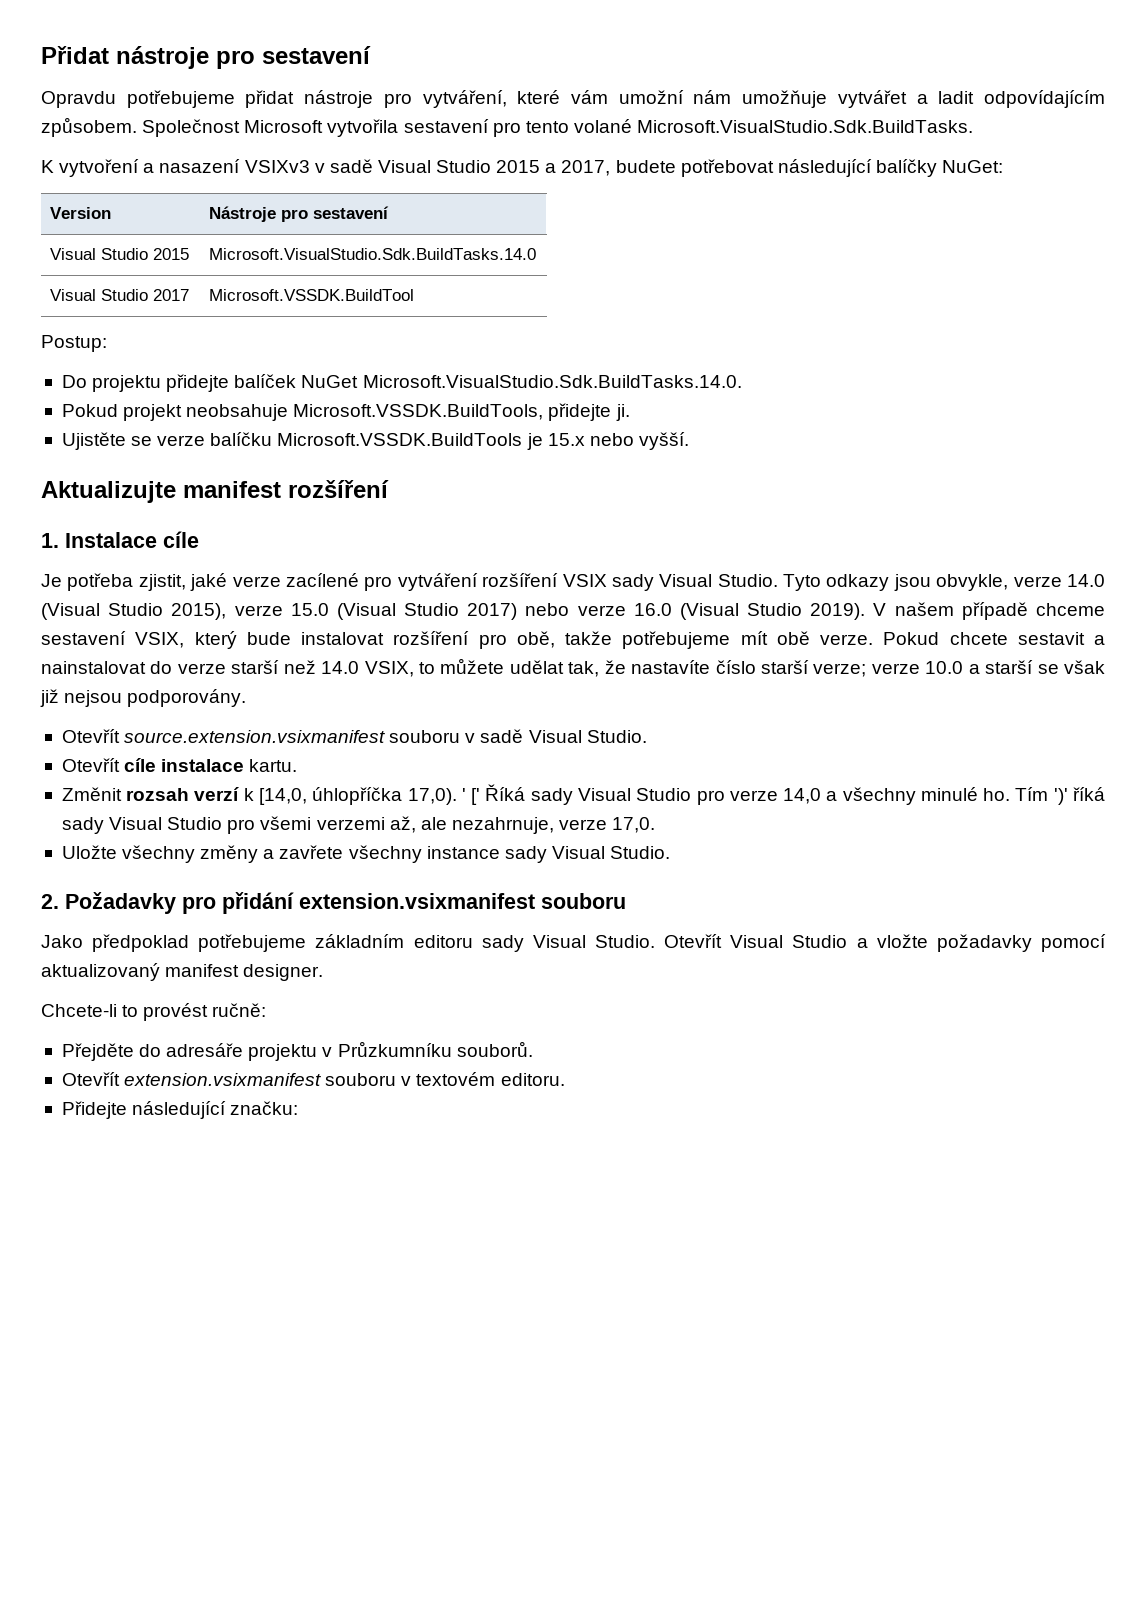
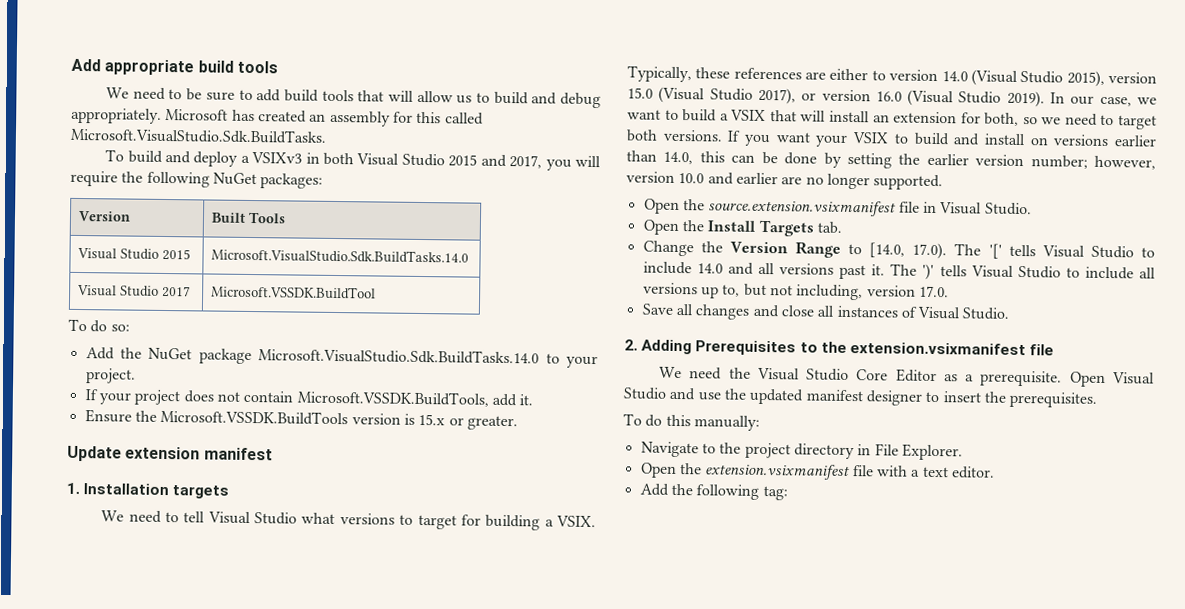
[41,46,371,69] [41,90,1105,108] [41,117,974,137] [41,159,1004,177] [50,207,112,219] [209,206,390,222] Přidat nástroje pro sestavení // Opravdu potřebujeme přidat nástroje pro vytváření, které vám umožní nám umožňuje vytvářet a ladit odpovídajícím způsobem. Společnost Microsoft vytvořila sestavení pro tento volané Microsoft.VisualStudio.Sdk.BuildTasks. // K vytvoření a nasazení VSIXv3 v sadě Visual Studio 2015 a 2017, budete potřebovat následující balíčky NuGet: // Version | Nástroje pro sestavení -> [71,58,278,76] [106,87,602,109] [71,107,484,127] [70,127,327,144] [105,149,602,171] [70,170,324,189] [78,210,132,222] [211,211,287,224] Add appropriate build tools // We need to be sure to add build tools that will allow us to build and debug appropriately. Microsoft has created an assembly for this called Microsoft.VisualStudio.Sdk.BuildTasks. // To build and deploy a VSIXv3 in both Visual Studio 2015 and 2017, you will require the following NuGet packages: // Version | Built Tools
[41,335,107,352] [61,374,742,392] [61,403,630,421] [61,432,689,450] [41,480,389,503] Postup: // Do projektu přidejte balíček NuGet Microsoft.VisualStudio.Sdk.BuildTasks.14.0. // Pokud projekt neobsahuje Microsoft.VSSDK.BuildTools, přidejte ji. // Ujistěte se verze balíčku Microsoft.VSSDK.BuildTools je 15.x nebo vyšší. // Aktualizujte manifest rozšíření -> [68,318,130,333] [85,347,598,369] [85,368,136,384] [84,389,534,407] [84,409,518,431] [67,445,273,462] To do so: // Add the NuGet package Microsoft.VisualStudio.Sdk.BuildTasks.14.0 to your project. // If your project does not contain Microsoft.VSSDK.BuildTools, add it. // Ensure the Microsoft.VSSDK.BuildTools version is 15.x or greater. // Update extension manifest
[65,531,199,548] [41,573,1062,591] Instalace cíle // Je potřeba zjistit, jaké verze zacílené pro vytváření rozšíření VSIX sady Visual Studio. Tyto odkazy jsou obvykle, verze -> [83,483,230,499] [101,510,596,531] [627,65,939,83] Installation targets // We need to tell Visual Studio what versions to target for building a VSIX. Typically, these references are either to version
[234,605,283,616] verze -> [1108,72,1157,84] version
[467,603,626,620] 2017) nebo verze -> [757,87,871,105] 2017), or version
[873,602,1105,620] [41,631,1105,649] [41,658,1106,677] [40,689,247,707] [61,729,647,743] [61,758,298,772] [61,784,1105,805] [61,816,656,834] [61,845,671,863] [41,892,626,914] [41,934,1106,952] [41,963,324,981] [41,1003,267,1021] [61,1041,533,1061] [61,1072,565,1086] [61,1101,299,1119] V našem případě chceme sestavení VSIX, který bude instalovat rozšíření pro obě, takže potřebujeme mít obě verze. Pokud chcete sestavit a nainstalovat do verze starší než 14.0 VSIX, to můžete udělat tak, že nastavíte číslo starší verze; verze 10.0 a starší se však již nejsou podporovány. // Otevřít source.extension.vsixmanifest souboru v sadě Visual Studio. // Otevřít cíle instalace kartu. // Změnit rozsah verzí k [14,0, úhlopříčka 17,0). ' [' Říká sady Visual Studio pro verze 14,0 a všechny minulé ho. Tím ')' říká sady Visual Studio pro všemi verzemi až, ale nezahrnuje, verze 17,0. // Uložte všechny změny a zavřete všechny instance sady Visual Studio. // 2. Požadavky pro přidání extension.vsixmanifest souboru // Jako předpoklad potřebujeme základním editoru sady Visual Studio. Otevřít Visual Studio a vložte požadavky pomocí aktualizovaný manifest designer. // Chcete-li to provést ručně: // Přejděte do adresáře projektu v Průzkumníku souborů. // Otevřít extension.vsixmanifest souboru v textovém editoru. // Přidejte následující značku: -> [1050,92,1157,107] [627,109,1157,130] [626,129,1157,147] [626,150,1156,170] [626,171,944,191] [643,198,1032,217] [642,219,842,237] [642,240,1155,260] [642,261,1156,280] [642,282,949,301] [641,303,1010,320] [624,339,1055,356] [659,366,1155,387] [623,387,1099,408] [623,413,760,431] [640,441,963,461] [639,462,995,481] [639,483,788,501] In our case, we want to build a VSIX that will install an extension for both, so we need to target both versions. If you want your VSIX to build and install on versions earlier than 14.0, this can be done by setting the earlier version number; however, version 10.0 and earlier are no longer supported. // Open the source.extension.vsixmanifest file in Visual Studio. // Open the Install Targets tab. // Change the Version Range to [14.0, 17.0). The '[' tells Visual Studio to include 14.0 and all versions past it. The ')' tells Visual Studio to include all versions up to, but not including, version 17.0. // Save all changes and close all instances of Visual Studio. // 2. Adding Prerequisites to the extension.vsixmanifest file // We need the Visual Studio Core Editor as a prerequisite. Open Visual Studio and use the updated manifest designer to insert the prerequisites. // To do this manually: // Navigate to the project directory in File Explorer. // Open the extension.vsixmanifest file with a text editor. // Add the following tag:

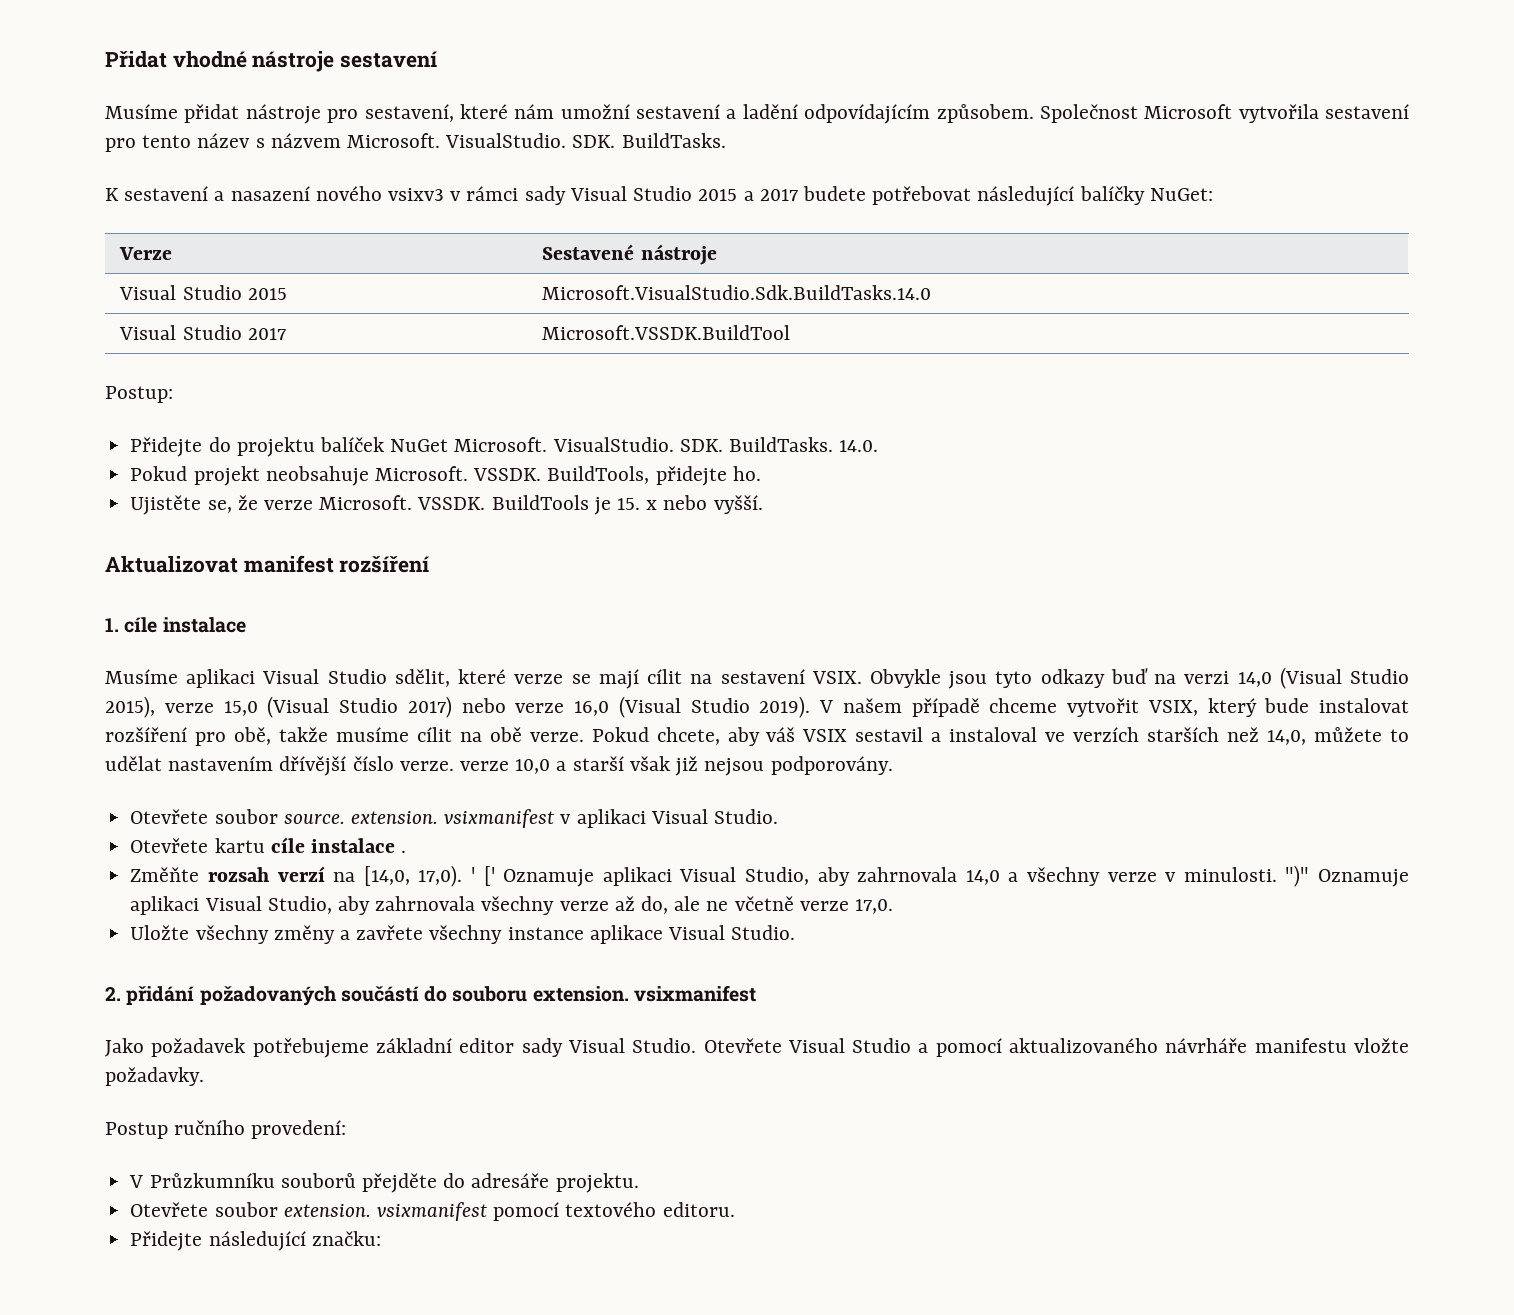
[71,58,278,76] [106,87,602,109] [71,107,484,127] [70,127,327,144] [105,149,602,171] [70,170,324,189] [78,210,132,222] [211,211,287,224] Add appropriate build tools // We need to be sure to add build tools that will allow us to build and debug appropriately. Microsoft has created an assembly for this called Microsoft.VisualStudio.Sdk.BuildTasks. // To build and deploy a VSIXv3 in both Visual Studio 2015 and 2017, you will require the following NuGet packages: // Version | Built Tools -> [105,51,439,72] [105,104,1409,124] [105,133,726,152] [105,186,1213,206] [119,247,173,260] [542,244,717,265] Přidat vhodné nástroje sestavení // Musíme přidat nástroje pro sestavení, které nám umožní sestavení a ladění odpovídajícím způsobem. Společnost Microsoft vytvořila sestavení pro tento název s názvem Microsoft. VisualStudio. SDK. BuildTasks. // K sestavení a nasazení nového vsixv3 v rámci sady Visual Studio 2015 a 2017 budete potřebovat následující balíčky NuGet: // Verze | Sestavené nástroje
[68,318,130,333] [85,347,598,369] [85,368,136,384] [84,389,534,407] [84,409,518,431] [67,445,273,462] To do so: // Add the NuGet package Microsoft.VisualStudio.Sdk.BuildTasks.14.0 to your project. // If your project does not contain Microsoft.VSSDK.BuildTools, add it. // Ensure the Microsoft.VSSDK.BuildTools version is 15.x or greater. // Update extension manifest -> [105,386,173,403] [130,437,879,457] [130,466,761,486] [130,495,763,515] [105,555,431,573] Postup: // Přidejte do projektu balíček NuGet Microsoft. VisualStudio. SDK. BuildTasks. 14.0. // Pokud projekt neobsahuje Microsoft. VSSDK. BuildTools, přidejte ho. // Ujistěte se, že verze Microsoft. VSSDK. BuildTools je 15. x nebo vyšší. // Aktualizovat manifest rozšíření
[83,483,230,499] [101,510,596,531] [627,65,1157,87] [627,86,1157,108] [627,109,1157,130] [626,129,1157,147] [626,150,1156,170] [626,171,944,191] [643,198,1032,217] [642,219,842,237] [642,240,1155,260] [642,261,1156,280] [642,282,949,301] [641,303,1010,320] [624,339,1055,356] [659,366,1155,387] [623,387,1099,408] [623,413,760,431] [640,441,963,461] [639,462,995,481] [639,483,788,501] Installation targets // We need to tell Visual Studio what versions to target for building a VSIX. Typically, these references are either to version 14.0 (Visual Studio 2015), version 15.0 (Visual Studio 2017), or version 16.0 (Visual Studio 2019). In our case, we want to build a VSIX that will install an extension for both, so we need to target both versions. If you want your VSIX to build and install on versions earlier than 14.0, this can be done by setting the earlier version number; however, version 10.0 and earlier are no longer supported. // Open the source.extension.vsixmanifest file in Visual Studio. // Open the Install Targets tab. // Change the Version Range to [14.0, 17.0). The '[' tells Visual Studio to include 14.0 and all versions past it. The ')' tells Visual Studio to include all versions up to, but not including, version 17.0. // Save all changes and close all instances of Visual Studio. // 2. Adding Prerequisites to the extension.vsixmanifest file // We need the Visual Studio Core Editor as a prerequisite. Open Visual Studio and use the updated manifest designer to insert the prerequisites. // To do this manually: // Navigate to the project directory in File Explorer. // Open the extension.vsixmanifest file with a text editor. // Add the following tag: -> [124,617,246,633] [105,667,1410,689] [105,696,1409,718] [105,727,1409,746] [105,756,893,776] [130,809,778,828] [130,837,407,853] [130,865,1409,887] [130,896,894,915] [130,925,796,944] [105,985,756,1006] [105,1038,1409,1058] [105,1067,204,1086] [105,1120,347,1139] [129,1173,639,1193] [130,1202,735,1221] [130,1231,381,1251] cíle instalace // Musíme aplikaci Visual Studio sdělit, které verze se mají cílit na sestavení VSIX. Obvykle jsou tyto odkazy buď na verzi 14,0 (Visual Studio 2015), verze 15,0 (Visual Studio 2017) nebo verze 16,0 (Visual Studio 2019). V našem případě chceme vytvořit VSIX, který bude instalovat rozšíření pro obě, takže musíme cílit na obě verze. Pokud chcete, aby váš VSIX sestavil a instaloval ve verzích starších než 14,0, můžete to udělat nastavením dřívější číslo verze. verze 10,0 a starší však již nejsou podporovány. // Otevřete soubor source. extension. vsixmanifest v aplikaci Visual Studio. // Otevřete kartu cíle instalace . // Změňte rozsah verzí na [14,0, 17,0). ' [' Oznamuje aplikaci Visual Studio, aby zahrnovala 14,0 a všechny verze v minulosti. ")" Oznamuje aplikaci Visual Studio, aby zahrnovala všechny verze až do, ale ne včetně verze 17,0. // Uložte všechny změny a zavřete všechny instance aplikace Visual Studio. // 2. přidání požadovaných součástí do souboru extension. vsixmanifest // Jako požadavek potřebujeme základní editor sady Visual Studio. Otevřete Visual Studio a pomocí aktualizovaného návrháře manifestu vložte požadavky. // Postup ručního provedení: // V Průzkumníku souborů přejděte do adresáře projektu. // Otevřete soubor extension. vsixmanifest pomocí textového editoru. // Přidejte následující značku:

